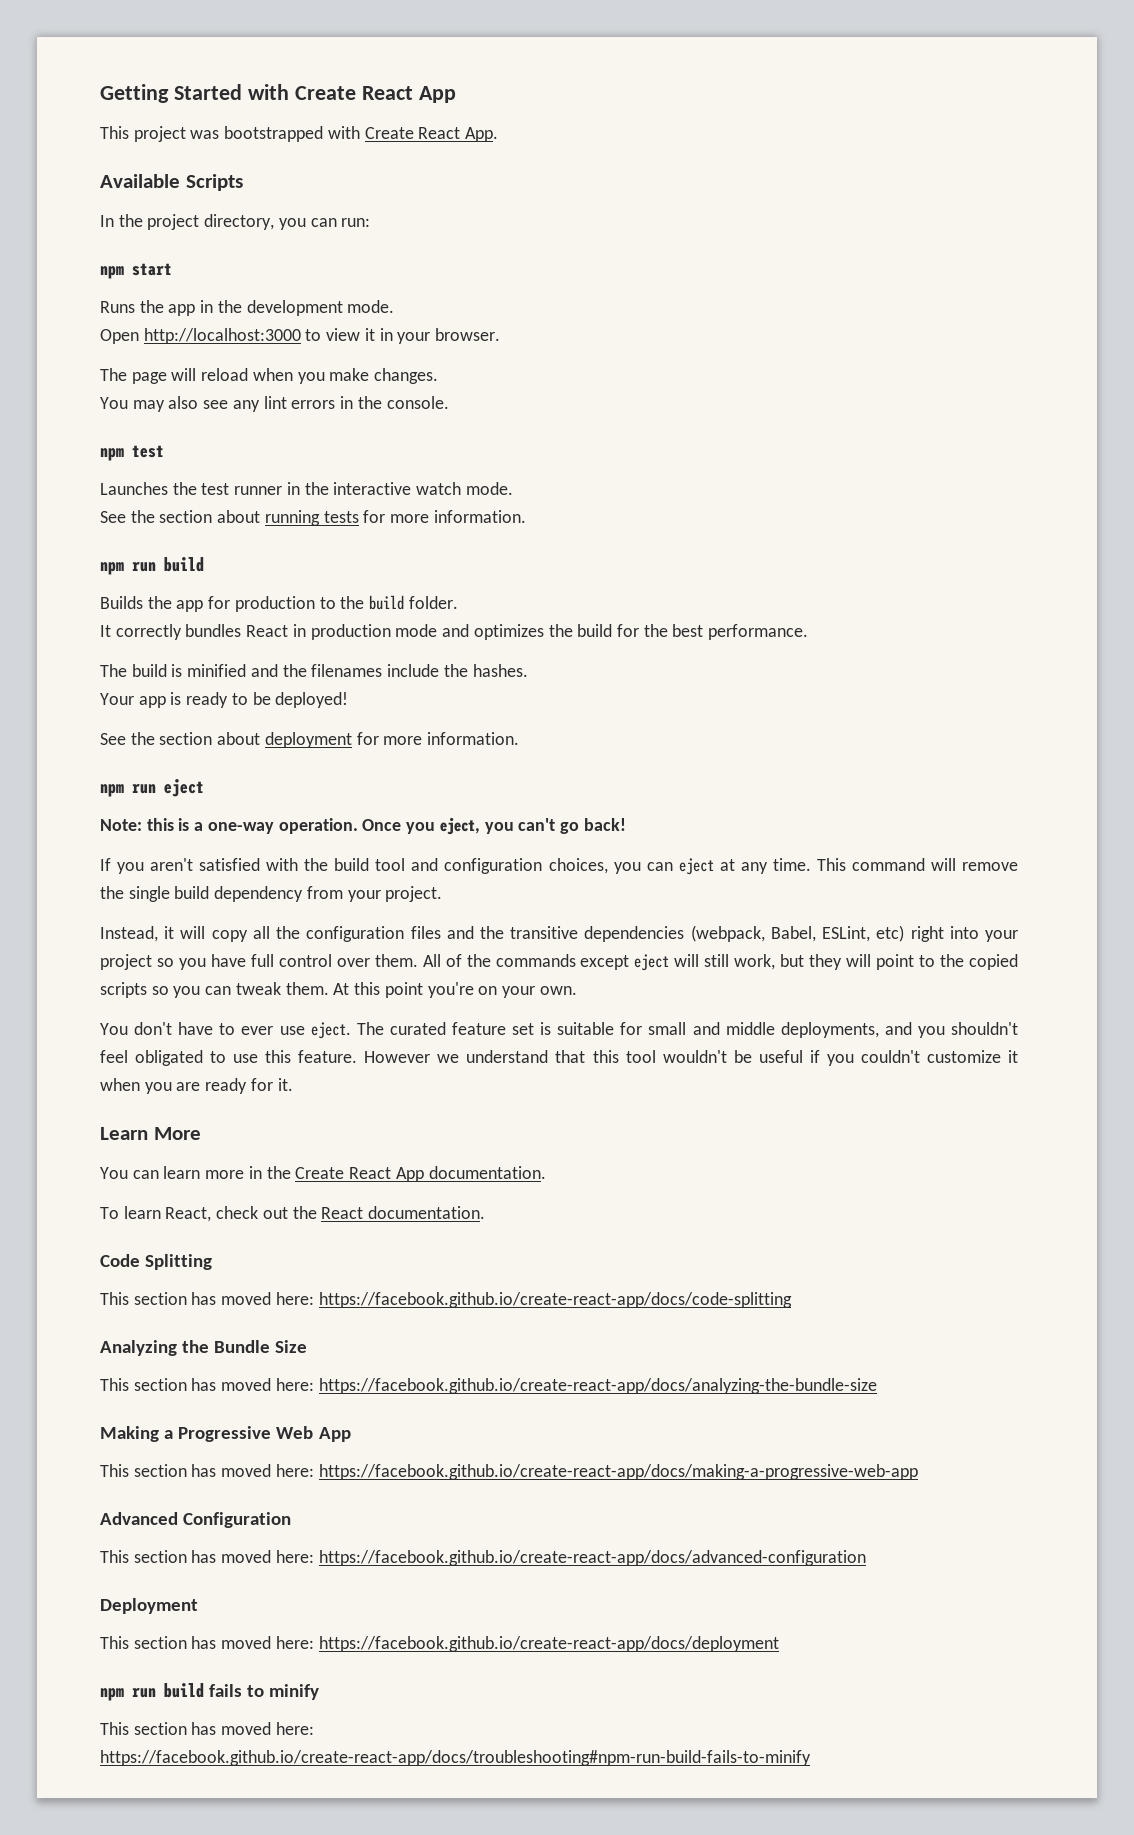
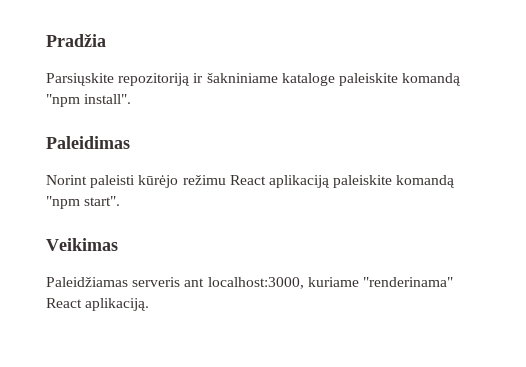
[100,84,456,103] [100,126,499,142] [100,174,243,191] [100,214,371,230] [100,263,172,279] [100,300,395,316] [100,328,501,344] [100,368,439,384] [100,396,449,412] [100,445,164,461] [100,482,513,495] [100,510,526,526] [100,557,204,575] [100,595,458,612] [100,624,809,640] [100,664,528,677] [100,692,349,708] [100,732,520,748] [100,779,204,797] [100,817,626,835] [100,858,1018,875] [100,886,443,902] [100,925,1018,942] [100,954,1018,971] [100,982,577,998] [100,1022,1019,1039] [100,1050,1019,1066] [100,1078,293,1094] [100,1127,201,1140] [100,1166,546,1182] [100,1206,486,1222] [100,1254,213,1270] [100,1292,792,1308] [100,1340,308,1356] [100,1378,877,1394] [100,1426,351,1442] [100,1464,918,1480] [100,1512,292,1528] [100,1550,866,1566] [100,1598,198,1614] [100,1636,779,1652] [100,1683,320,1701] [100,1722,314,1735] [100,1750,811,1766] Getting Started with Create React App // This project was bootstrapped with Create React App. // Available Scripts // In the project directory, you can run: // npm start // Runs the app in the development mode. // Open http://localhost:3000 to view it in your browser. // The page will reload when you make changes. // You may also see any lint errors in the console. // npm test // Launches the test runner in the interactive watch mode. // See the section about running tests for more information. // npm run build // Builds the app for production to the build folder. // It correctly bundles React in production mode and optimizes the build for the best performance. // The build is minified and the filenames include the hashes. // Your app is ready to be deployed! // See the section about deployment for more information. // npm run eject // Note: this is a one-way operation. Once you eject, you can't go back! // If you aren't satisfied with the build tool and configuration choices, you can eject at any time. This command will remove the single build dependency from your project. // Instead, it will copy all the configuration files and the transitive dependencies (webpack, Babel, ESLint, etc) right into your project so you have full control over them. All of the commands except eject will still work, but they will point to the copied scripts so you can tweak them. At this point you're on your own. // You don't have to ever use eject. The curated feature set is suitable for small and middle deployments, and you shouldn't feel obligated to use this feature. However we understand that this tool wouldn't be useful if you couldn't customize it when you are ready for it. // Learn More // You can learn more in the Create React App documentation. // To learn React, check out the React documentation. // Code Splitting // This section has moved here: https://facebook.github.io/create-react-app/docs/code-splitting // Analyzing the Bundle Size // This section has moved here: https://facebook.github.io/create-react-app/docs/analyzing-the-bundle-size // Making a Progressive Web App // This section has moved here: https://facebook.github.io/create-react-app/docs/making-a-progressive-web-app // Advanced Configuration // This section has moved here: https://facebook.github.io/create-react-app/docs/advanced-configuration // Deployment // This section has moved here: https://facebook.github.io/create-react-app/docs/deployment // npm run build fails to minify // This section has moved here: https://facebook.github.io/create-react-app/docs/troubleshooting#npm-run-build-fails-to-minify -> [46,34,106,47] [46,73,462,86] [46,94,132,107] [46,136,130,149] [46,175,456,188] [46,196,121,209] [46,238,118,251] [46,277,453,289] [46,298,150,311] Pradžia // Parsiųskite repozitoriją ir šakniniame kataloge paleiskite komandą "npm install". // Paleidimas // Norint paleisti kūrėjo režimu React aplikaciją paleiskite komandą "npm start". // Veikimas // Paleidžiamas serveris ant localhost:3000, kuriame "renderinama" React aplikaciją.

